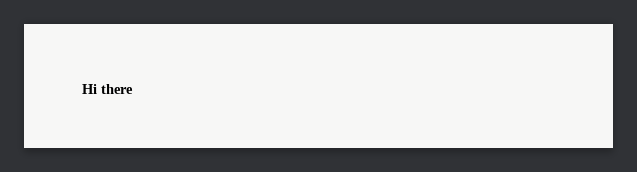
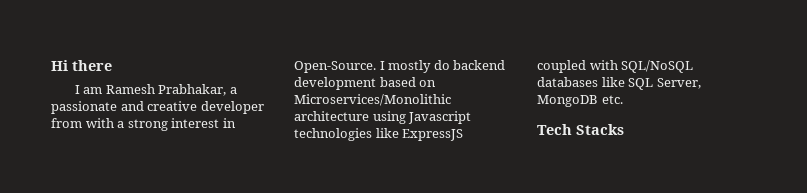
(133, 89) none -> [74,84,237,96] [51,101,264,114] [51,118,236,131] [294,60,506,73] [294,77,437,90] [294,94,451,106] [294,111,472,124] [294,128,464,141] [537,60,694,73] [537,77,701,90] [537,95,623,107] [537,124,624,135] // I am Ramesh Prabhakar, a passionate and creative developer from with a strong interest in Open-Source. I mostly do backend development based on Microservices/Monolithic architecture using Javascript technologies like ExpressJS coupled with SQL/NoSQL databases like SQL Server, MongoDB etc. // Tech Stacks

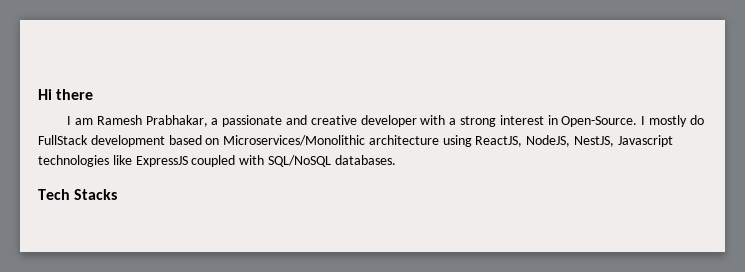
[51,118,82,128] from -> (417, 121) none
[453,60,506,70] backend -> [38,135,88,145] FullStack
(406, 117) none -> [475,135,615,147] ReactJS, NodeJS, NestJS,
[537,77,701,90] [537,95,623,107] databases like SQL Server, MongoDB etc. -> [334,155,396,165] databases.

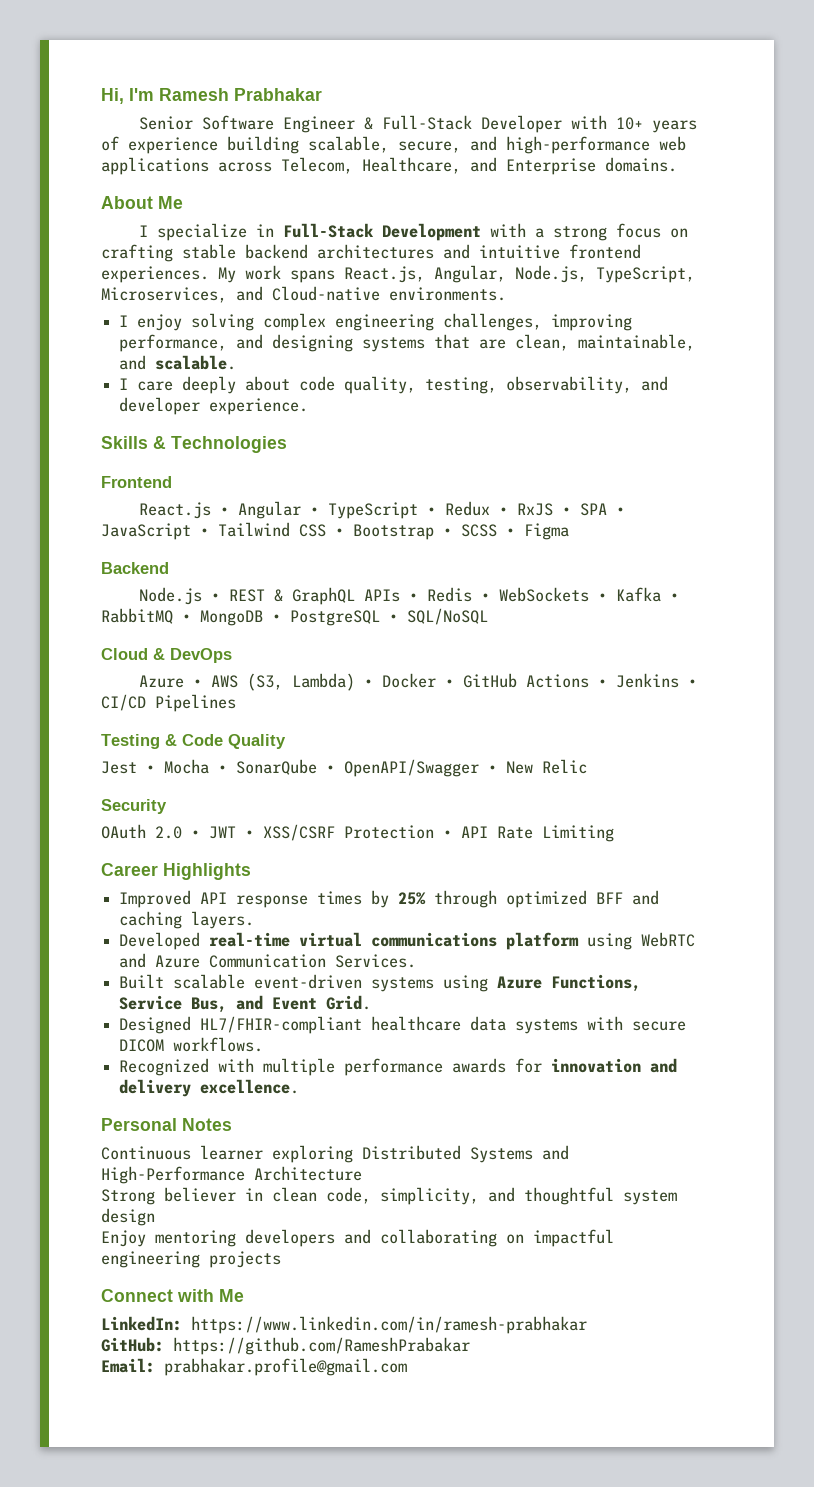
[38,89,94,100] [67,115,704,127] [38,135,673,147] [38,155,396,167] [38,189,118,200] Hi there // I am Ramesh Prabhakar, a passionate and creative developer with a strong interest in Open-Source. I mostly do FullStack development based on Microservices/Monolithic architecture using ReactJS, NodeJS, NestJS, Javascript technologies like ExpressJS coupled with SQL/NoSQL databases. // Tech Stacks -> [101,88,322,104] [139,115,698,133] [101,136,686,154] [101,157,677,175] [101,196,183,209] [139,223,689,241] [101,244,641,262] [101,265,695,283] [101,286,506,303] [119,313,633,331] [119,334,696,352] [119,355,237,370] [119,376,669,394] [119,397,309,415] [101,436,287,453] [101,476,172,488] [139,501,626,519] [101,522,569,540] [101,562,169,574] [139,587,680,605] [101,608,488,626] [101,648,232,663] [139,673,698,691] [101,694,236,712] [101,734,286,749] [101,759,587,777] [101,799,167,814] [101,824,614,842] [101,863,251,880] [119,890,660,908] [119,911,255,929] [119,932,696,950] [119,953,417,968] [119,974,642,992] [119,995,372,1013] [119,1016,687,1034] [119,1037,264,1052] [119,1058,678,1076] [119,1079,300,1097] [101,1118,232,1131] [101,1145,569,1163] [101,1166,362,1184] [101,1187,677,1205] [101,1208,155,1226] [101,1229,614,1247] [101,1251,281,1268] [101,1289,244,1302] [101,1316,587,1334] [101,1337,470,1355] [101,1358,407,1376] Hi, I'm Ramesh Prabhakar // Senior Software Engineer & Full-Stack Developer with 10+ years of experience building scalable, secure, and high-performance web applications across Telecom, Healthcare, and Enterprise domains. // About Me // I specialize in Full-Stack Development with a strong focus on crafting stable backend architectures and intuitive frontend experiences. My work spans React.js, Angular, Node.js, TypeScript, Microservices, and Cloud-native environments. // I enjoy solving complex engineering challenges, improving performance, and designing systems that are clean, maintainable, and scalable. // I care deeply about code quality, testing, observability, and developer experience. // Skills & Technologies // Frontend // React.js • Angular • TypeScript • Redux • RxJS • SPA • JavaScript • Tailwind CSS • Bootstrap • SCSS • Figma // Backend // Node.js • REST & GraphQL APIs • Redis • WebSockets • Kafka • RabbitMQ • MongoDB • PostgreSQL • SQL/NoSQL // Cloud & DevOps // Azure • AWS (S3, Lambda) • Docker • GitHub Actions • Jenkins • CI/CD Pipelines // Testing & Code Quality // Jest • Mocha • SonarQube • OpenAPI/Swagger • New Relic // Security // OAuth 2.0 • JWT • XSS/CSRF Protection • API Rate Limiting // Career Highlights // Improved API response times by 25% through optimized BFF and caching layers. // Developed real-time virtual communications platform using WebRTC and Azure Communication Services. // Built scalable event-driven systems using Azure Functions, Service Bus, and Event Grid. // Designed HL7/FHIR-compliant healthcare data systems with secure DICOM workflows. // Recognized with multiple performance awards for innovation and delivery excellence. // Personal Notes // Continuous learner exploring Distributed Systems and High-Performance Architecture // Strong believer in clean code, simplicity, and thoughtful system design // Enjoy mentoring developers and collaborating on impactful engineering projects // Connect with Me // LinkedIn: https://www.linkedin.com/in/ramesh-prabhakar // GitHub: https://github.com/RameshPrabakar // Email: prabhakar.profile@gmail.com

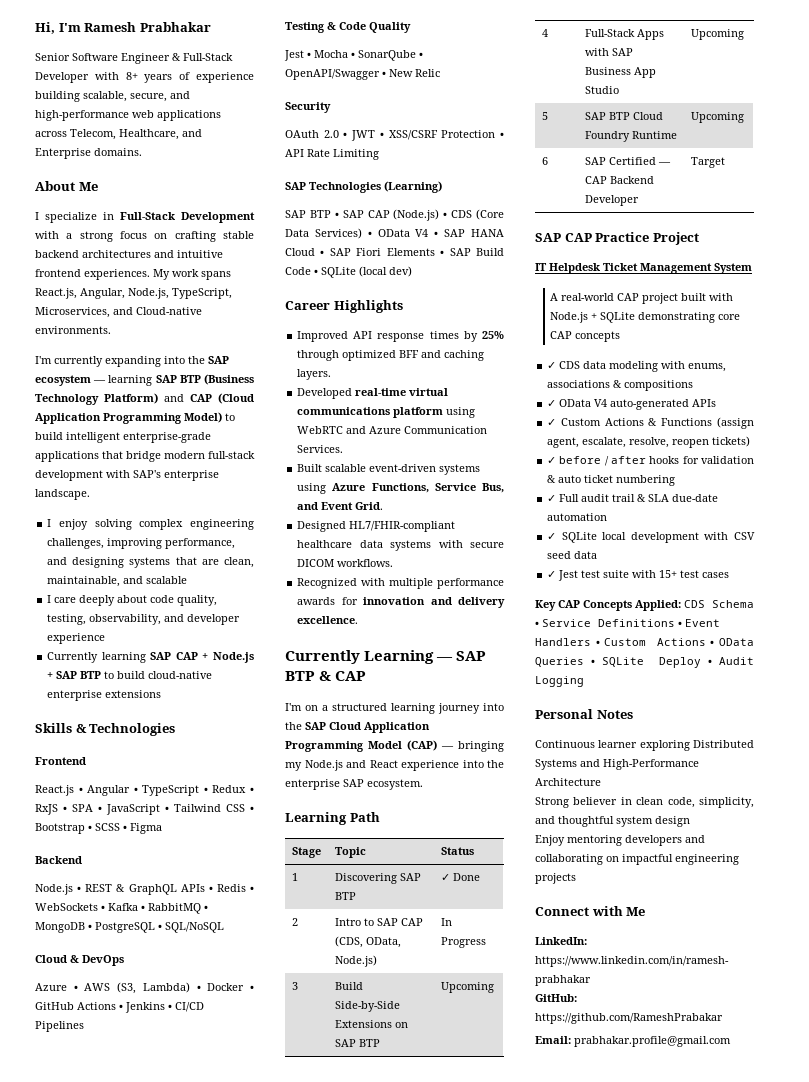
[616,117,644,130] 10+ -> [125,72,138,80] 8+
(506, 294) none -> [35,356,229,367] [35,374,254,386] [35,393,254,405] [35,412,235,424] [35,432,211,443] [35,451,255,462] [35,470,219,481] [35,489,90,500] // I'm currently expanding into the SAP ecosystem — learning SAP BTP (Business Technology Platform) and CAP (Cloud Application Programming Model) to build intelligent enterprise-grade applications that bridge modern full-stack development with SAP's enterprise landscape.
[155,355,237,370] scalable. -> [146,576,188,584] scalable
[209,398,309,415] experience. -> [47,633,106,644] [47,652,255,663] [47,671,213,679] [47,690,162,701] experience // Currently learning SAP CAP + Node.js + SAP BTP to build cloud-native enterprise extensions
(614, 833) none -> [285,181,442,193] [285,209,504,221] [285,228,504,239] [285,248,504,256] [285,266,412,278] // SAP Technologies (Learning) // SAP BTP • SAP CAP (Node.js) • CDS (Core Data Services) • OData V4 • SAP HANA Cloud • SAP Fiori Elements • SAP Build Code • SQLite (local dev)
(300, 1086) none -> [285,650,487,664] [285,671,367,681] [285,703,504,714] [285,722,430,733] [285,740,504,752] [285,760,504,771] [285,779,423,790] [285,812,380,825] [291,847,321,858] [334,847,366,858] [440,847,474,855] [291,873,298,881] [334,873,421,884] [334,892,356,900] [440,873,480,881] [291,918,298,926] [334,918,423,926] [334,936,401,948] [334,955,377,967] [440,918,452,926] [440,937,486,948] [291,982,298,990] [334,982,363,990] [334,1001,400,1012] [334,1020,408,1028] [334,1039,380,1047] [440,982,494,993] [541,29,548,37] [584,29,664,40] [584,48,633,56] [584,67,656,78] [584,86,619,94] [690,29,744,40] [541,112,548,120] [584,112,663,120] [584,131,677,142] [690,112,744,123] [541,157,548,165] [584,157,671,165] [584,176,654,184] [584,195,639,206] [690,157,725,168] [535,232,699,245] [535,263,752,274] [550,293,734,304] [550,312,741,323] [550,331,621,342] [547,361,727,372] [547,380,694,391] [547,399,717,410] [547,417,754,429] [547,436,751,448] [547,456,754,466] [547,475,676,486] [547,494,719,502] [547,513,608,521] [547,532,755,543] [547,551,598,559] [547,570,730,581] [535,600,754,611] [535,619,720,627] [535,638,754,646] [535,657,754,668] [535,676,584,687] // Currently Learning — SAP BTP & CAP // I'm on a structured learning journey into the SAP Cloud Application Programming Model (CAP) — bringing my Node.js and React experience into the enterprise SAP ecosystem. // Learning Path // Stage | Topic | Status // 1 | Discovering SAP BTP | ✓ Done // 2 | Intro to SAP CAP (CDS, OData, Node.js) | In Progress // 3 | Build Side-by-Side Extensions on SAP BTP | Upcoming // 4 | Full-Stack Apps with SAP Business App Studio | Upcoming // 5 | SAP BTP Cloud Foundry Runtime | Upcoming // 6 | SAP Certified — CAP Backend Developer | Target // SAP CAP Practice Project // IT Helpdesk Ticket Management System // A real-world CAP project built with Node.js + SQLite demonstrating core CAP concepts // ✓ CDS data modeling with enums, associations & compositions // ✓ OData V4 auto-generated APIs // ✓ Custom Actions & Functions (assign agent, escalate, resolve, reopen tickets) // ✓ before / after hooks for validation & auto ticket numbering // ✓ Full audit trail & SLA due-date automation // ✓ SQLite local development with CSV seed data // ✓ Jest test suite with 15+ test cases // Key CAP Concepts Applied: CDS Schema • Service Definitions • Event Handlers • Custom Actions • OData Queries • SQLite Deploy • Audit Logging

